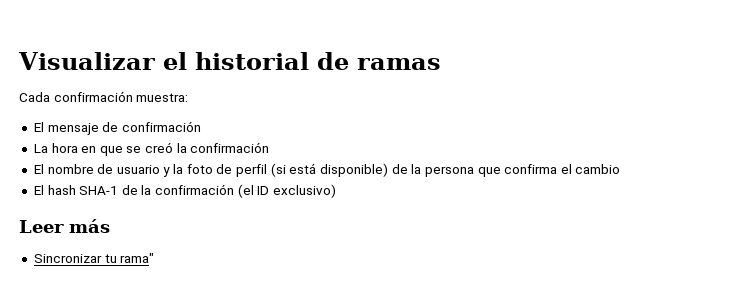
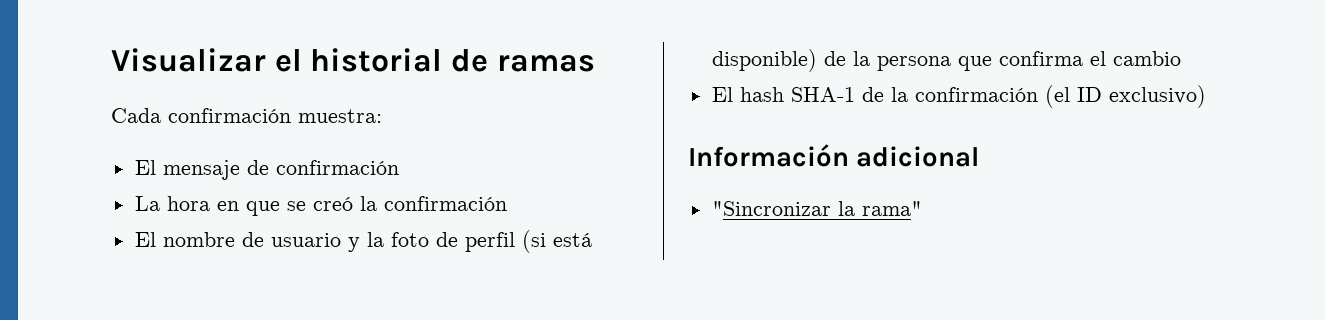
[19,219,110,233] [33,254,117,263] Leer más // Sincronizar tu -> [688,144,980,167] [711,201,855,216] Información adicional // "Sincronizar la

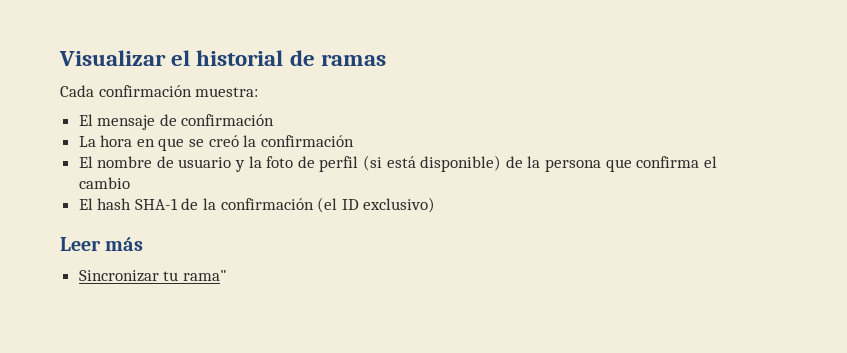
[688,144,980,167] [711,201,855,216] Información adicional // "Sincronizar la -> [60,237,144,251] [78,270,179,282] Leer más // Sincronizar tu

